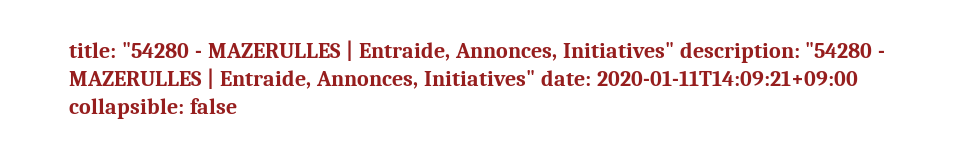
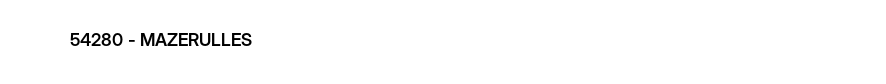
[69,40,886,63] [69,68,858,89] [69,98,237,119] title: "54280 - MAZERULLES | Entraide, Annonces, Initiatives" description: "54280 - MAZERULLES | Entraide, Annonces, Initiatives" date: 2020-01-11T14:09:21+09:00 collapsible: false -> [70,33,253,46] 54280 - MAZERULLES

